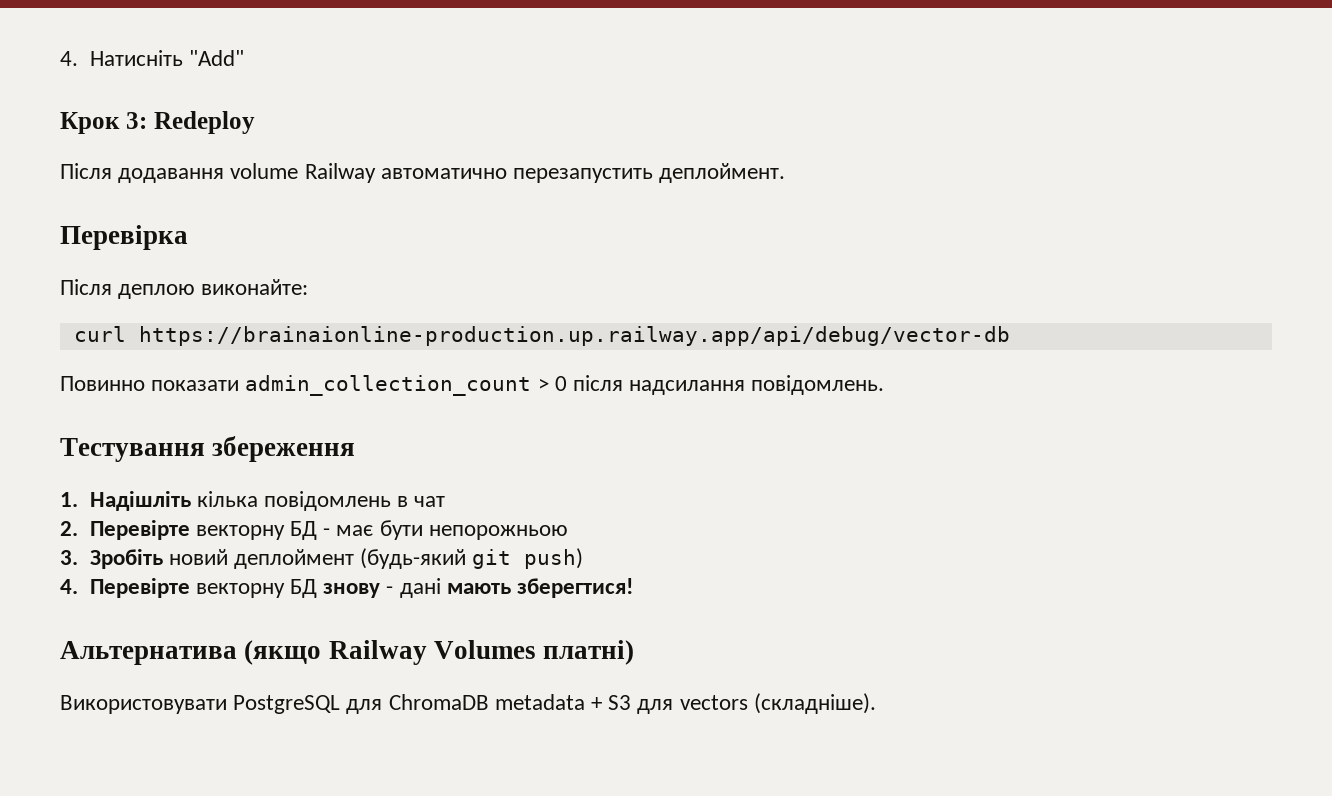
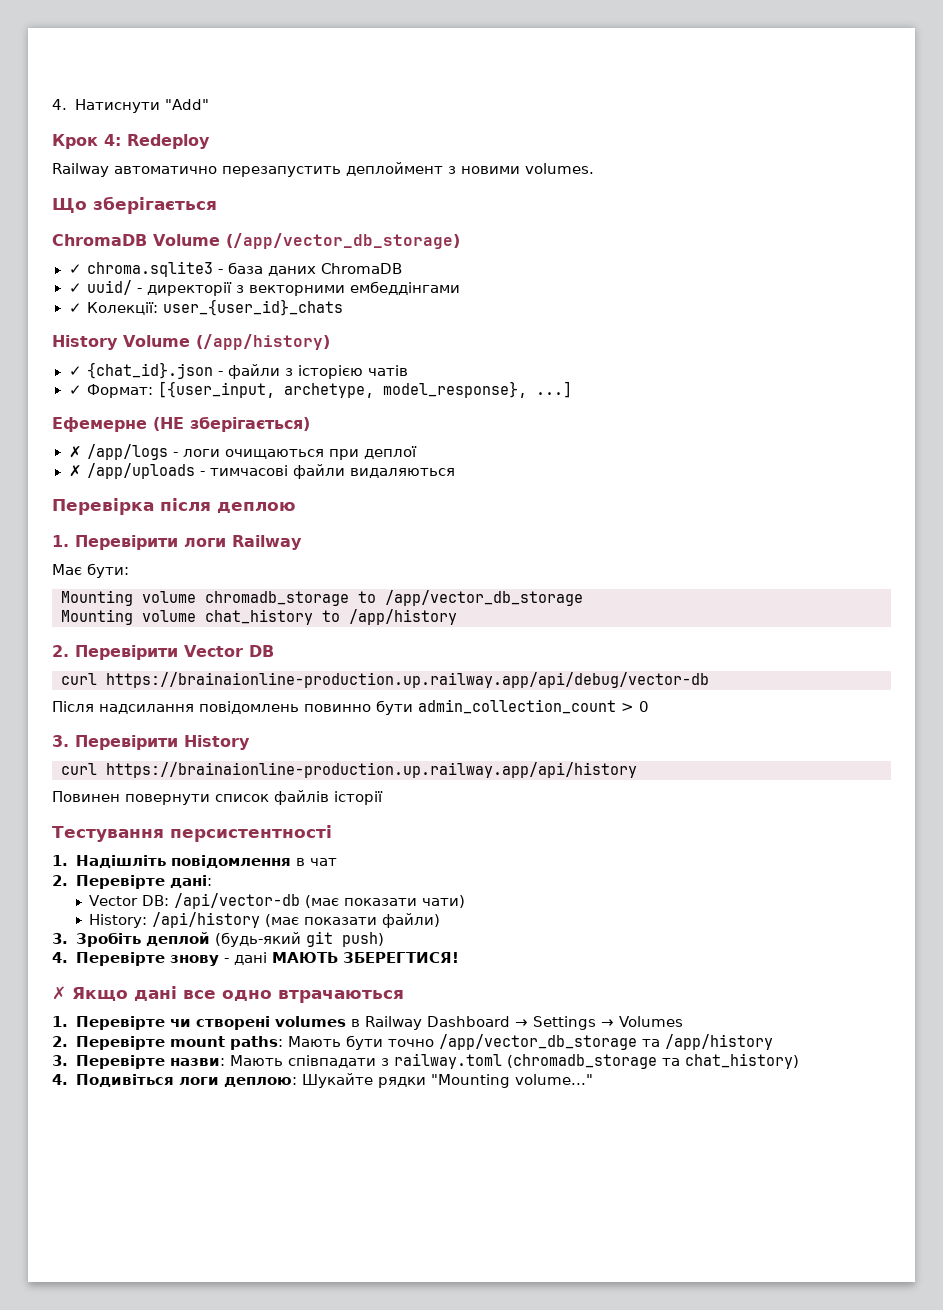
[60,50,183,66] 4. Натисніть -> [52,99,160,113] 4. Натиснути
[125,112,147,129] 3: -> [104,134,121,146] 4:
[60,163,786,183] [60,225,188,250] [60,279,309,299] [73,326,1010,346] [60,375,885,396] Після додавання volume Railway автоматично перезапустить деплоймент. // Перевірка // Після деплою виконайте: // curl https://brainaionline-production.up.railway.app/api/debug/vector-db // Повинно показати admin_collection_count > 0 після надсилання повідомлень. -> [52,162,594,177] [52,196,217,214] [52,233,460,249] [68,261,402,277] [68,280,460,296] [68,299,343,316] [52,334,330,350] [68,362,408,379] [68,381,572,398] [52,416,310,432] [68,444,417,460] [68,463,455,479] [52,498,296,515] [52,535,302,550] [52,563,129,578] [61,590,583,606] [61,609,457,625] [52,645,274,660] [61,672,709,688] [52,699,649,715] [52,735,250,750] [61,762,637,778] [52,790,383,805] Railway автоматично перезапустить деплоймент з новими volumes. // Що зберігається // ChromaDB Volume (/app/vector_db_storage) // ✓ chroma.sqlite3 - база даних ChromaDB // ✓ uuid/ - директорії з векторними ембеддінгами // ✓ Колекції: user_{user_id}_chats // History Volume (/app/history) // ✓ {chat_id}.json - файли з історією чатів // ✓ Формат: [{user_input, archetype, model_response}, ...] // Ефемерне (НЕ зберігається) // ✗ /app/logs - логи очищаються при деплої // ✗ /app/uploads - тимчасові файли видаляються // Перевірка після деплою // 1. Перевірити логи Railway // Має бути: // Mounting volume chromadb_storage to /app/vector_db_storage // Mounting volume chat_history to /app/history // 2. Перевірити Vector DB // curl https://brainaionline-production.up.railway.app/api/debug/vector-db // Після надсилання повідомлень повинно бути admin_collection_count > 0 // 3. Перевірити History // curl https://brainaionline-production.up.railway.app/api/history // Повинен повернути список файлів історії
[212,436,356,462] збереження -> [170,825,332,842] персистентності
[196,491,391,511] кілька повідомлень -> [170,855,291,868] повідомлення
[195,520,568,540] векторну БД - має бути непорожньою -> [169,875,212,888] [89,893,466,909] [89,912,441,928] дані: // Vector DB: /api/vector-db (має показати чати) // History: /api/history (має показати файли)
[168,549,354,569] новий деплоймент -> [145,932,210,946] деплой
[195,579,317,598] векторну БД -> (165, 959) none
[446,578,633,598] [60,640,635,665] [60,693,876,714] мають зберегтися! // Альтернатива (якщо Railway Volumes платні) // Використовувати PostgreSQL для ChromaDB metadata + S3 для vectors (складніше). -> [271,952,459,963] [52,986,404,1003] [52,1016,684,1030] [52,1034,773,1050] [52,1053,799,1069] [52,1073,593,1088] МАЮТЬ ЗБЕРЕГТИСЯ! // ✗ Якщо дані все одно втрачаються // 1. Перевірте чи створені volumes в Railway Dashboard → Settings → Volumes // 2. Перевірте mount paths: Мають бути точно /app/vector_db_storage та /app/history // 3. Перевірте назви: Мають співпадати з railway.toml (chromadb_storage та chat_history) // 4. Подивіться логи деплою: Шукайте рядки "Mounting volume..."

